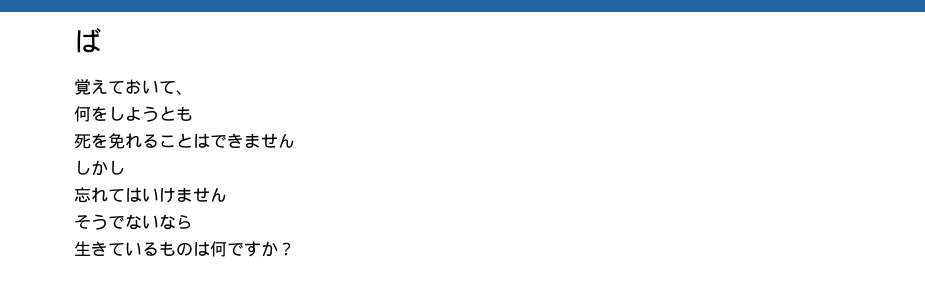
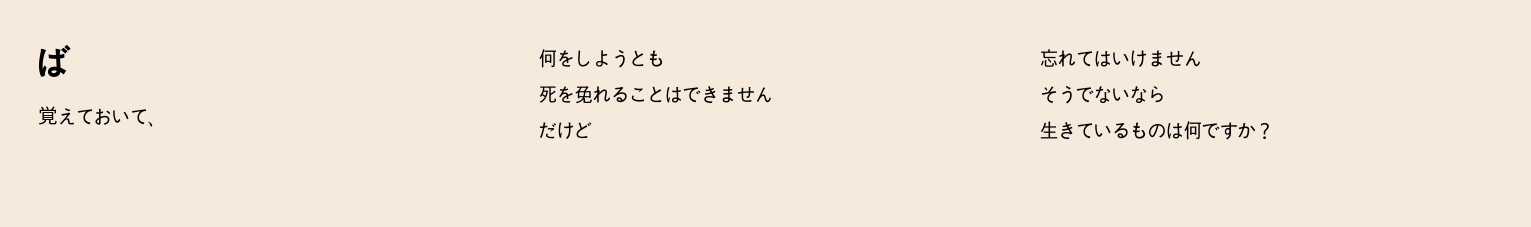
[74,160,125,176] しかし -> [539,122,593,139] だけど

